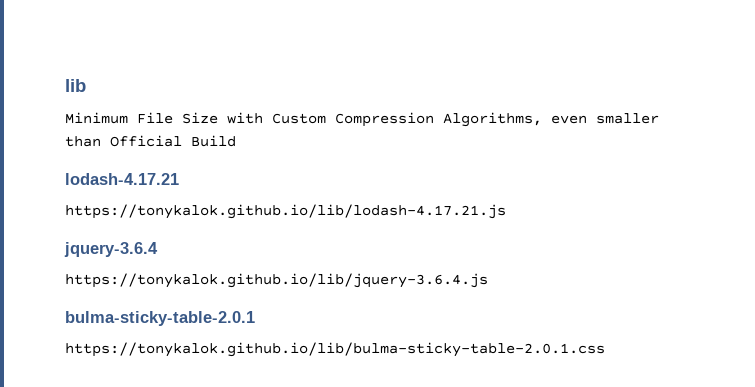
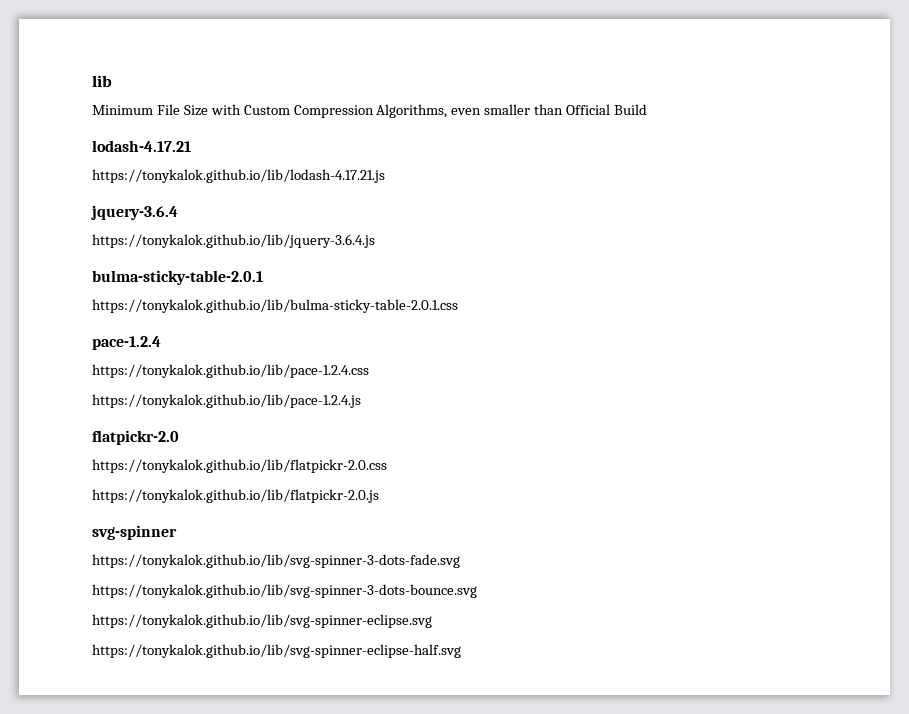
(605, 349) none -> [92,336,161,350] [92,364,369,378] [92,394,361,408] [92,430,179,445] [92,459,387,473] [92,489,379,503] [92,525,177,540] [92,554,460,568] [92,584,477,598] [92,614,432,628] [92,644,461,658] // pace-1.2.4 // https://tonykalok.github.io/lib/pace-1.2.4.css // https://tonykalok.github.io/lib/pace-1.2.4.js // flatpickr-2.0 // https://tonykalok.github.io/lib/flatpickr-2.0.css // https://tonykalok.github.io/lib/flatpickr-2.0.js // svg-spinner // https://tonykalok.github.io/lib/svg-spinner-3-dots-fade.svg // https://tonykalok.github.io/lib/svg-spinner-3-dots-bounce.svg // https://tonykalok.github.io/lib/svg-spinner-eclipse.svg // https://tonykalok.github.io/lib/svg-spinner-eclipse-half.svg

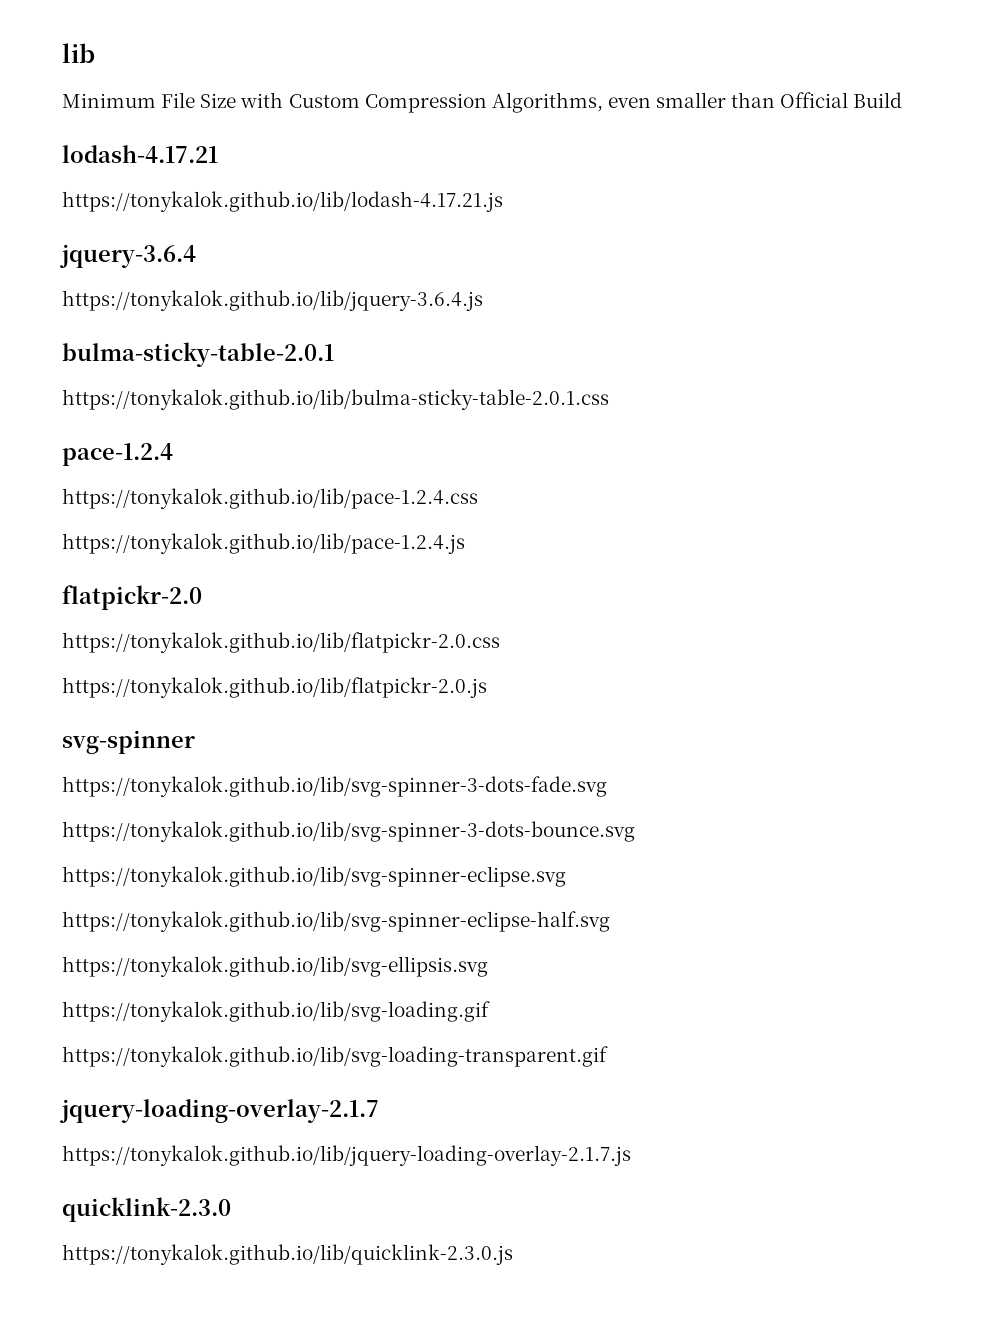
(461, 651) none -> [62,956,488,977] [62,1001,490,1022] [62,1046,608,1067] [59,1099,379,1123] [62,1145,631,1166] [62,1197,231,1222] [62,1244,513,1265] // https://tonykalok.github.io/lib/svg-ellipsis.svg // https://tonykalok.github.io/lib/svg-loading.gif // https://tonykalok.github.io/lib/svg-loading-transparent.gif // jquery-loading-overlay-2.1.7 // https://tonykalok.github.io/lib/jquery-loading-overlay-2.1.7.js // quicklink-2.3.0 // https://tonykalok.github.io/lib/quicklink-2.3.0.js

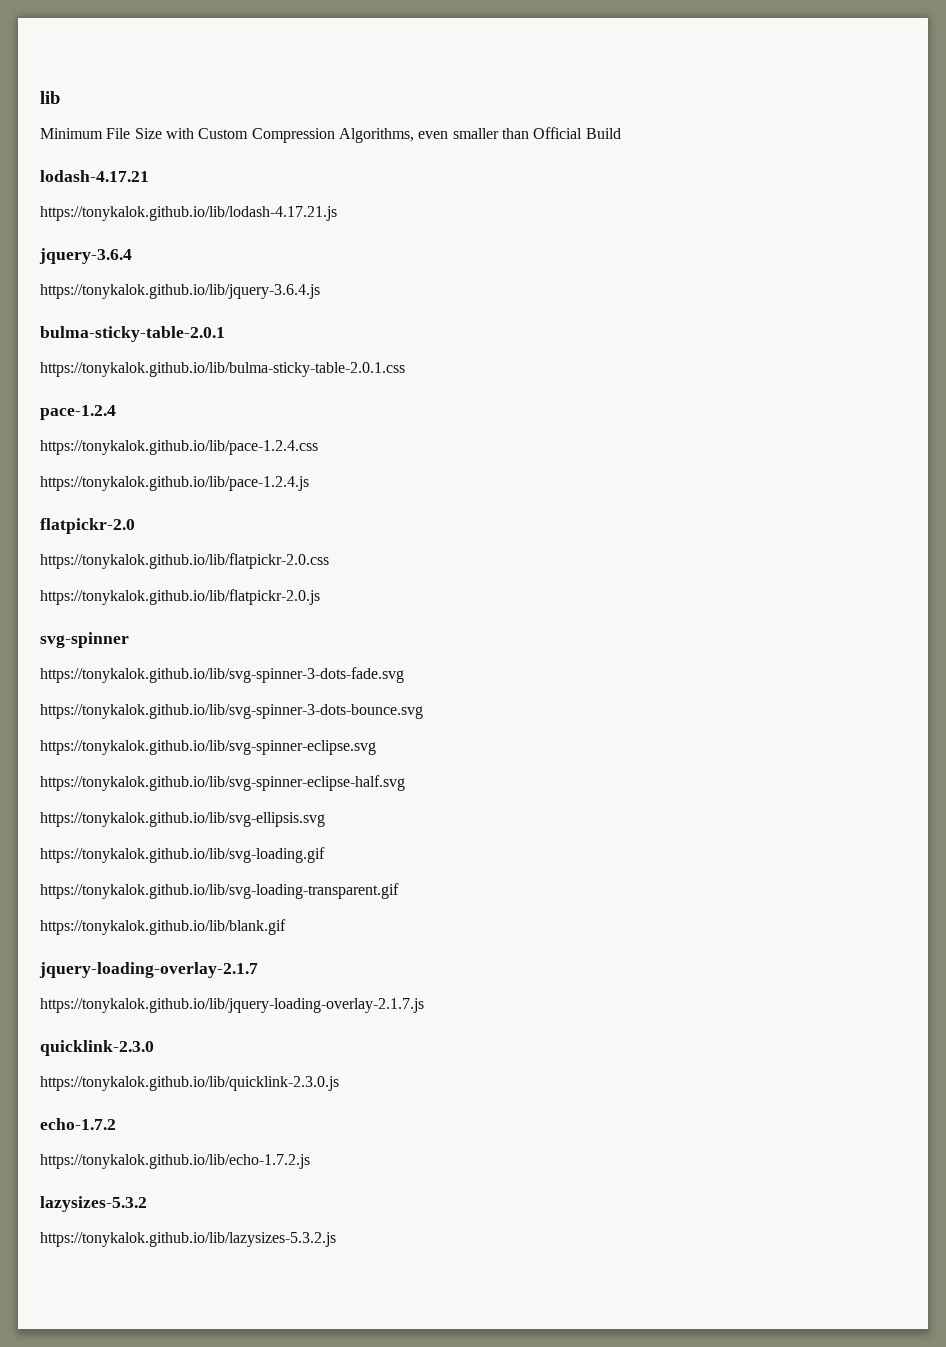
(608, 1056) none -> [40,919,286,935] // https://tonykalok.github.io/lib/blank.gif
(513, 1254) none -> [40,1118,116,1130] [40,1154,310,1169] [40,1196,147,1212] [40,1232,336,1247] // echo-1.7.2 // https://tonykalok.github.io/lib/echo-1.7.2.js // lazysizes-5.3.2 // https://tonykalok.github.io/lib/lazysizes-5.3.2.js

